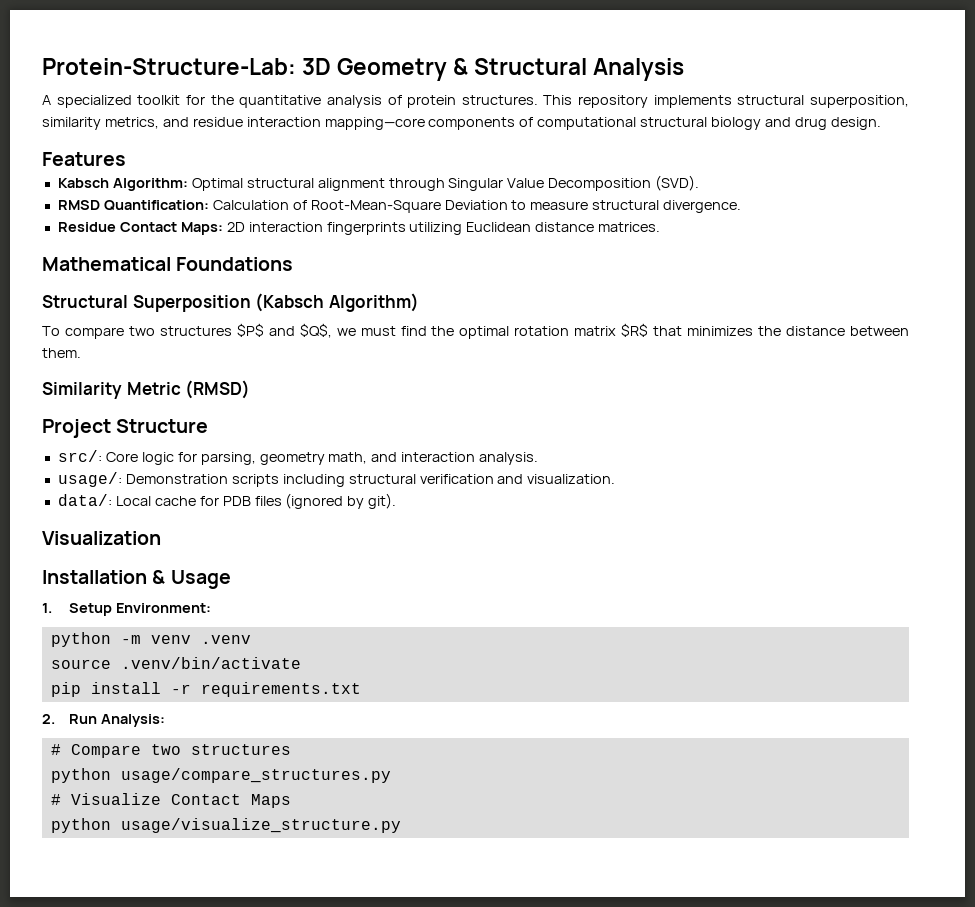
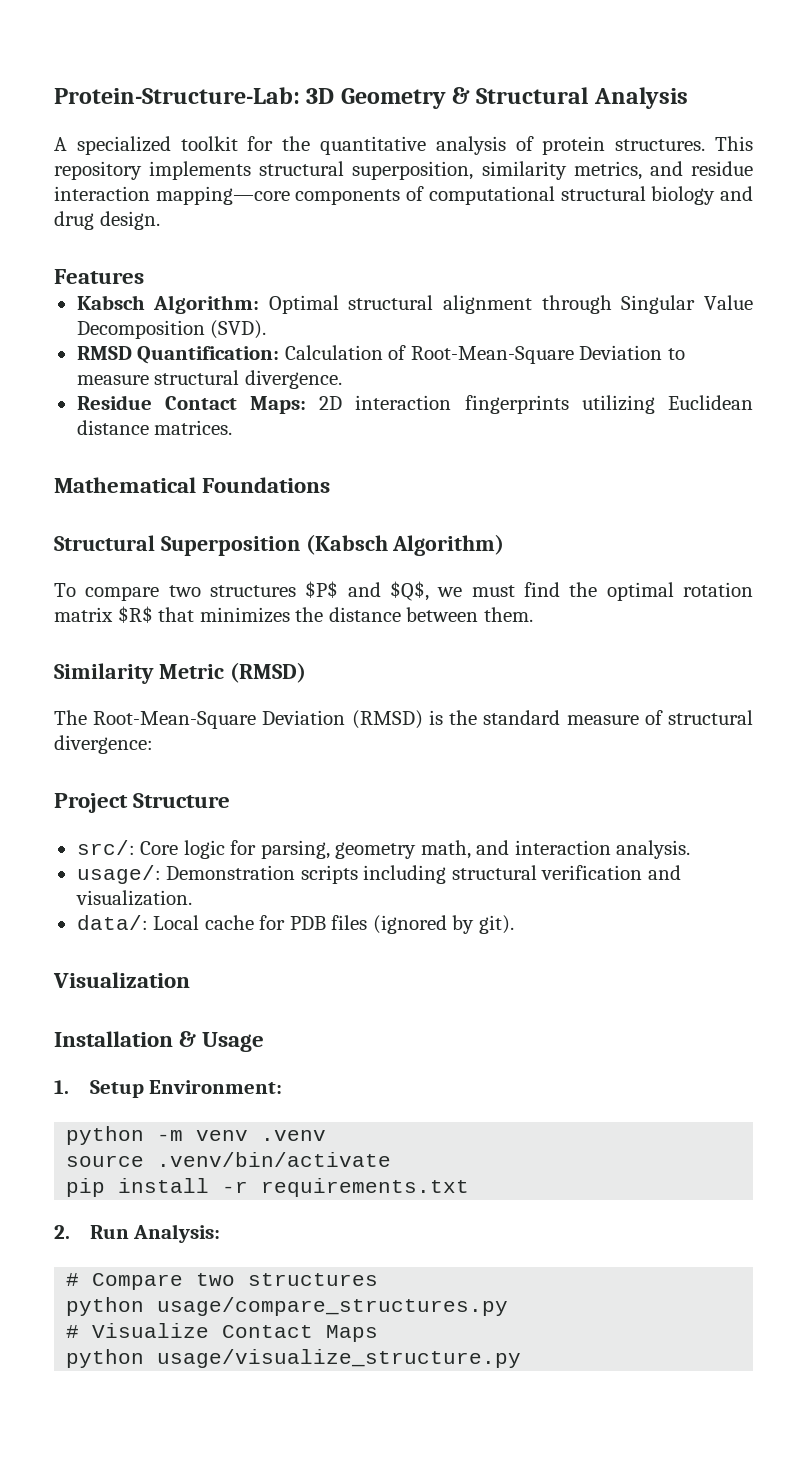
(251, 389) none -> [54,710,753,729] [54,735,153,754] // The Root-Mean-Square Deviation (RMSD) is the standard measure of structural divergence:

